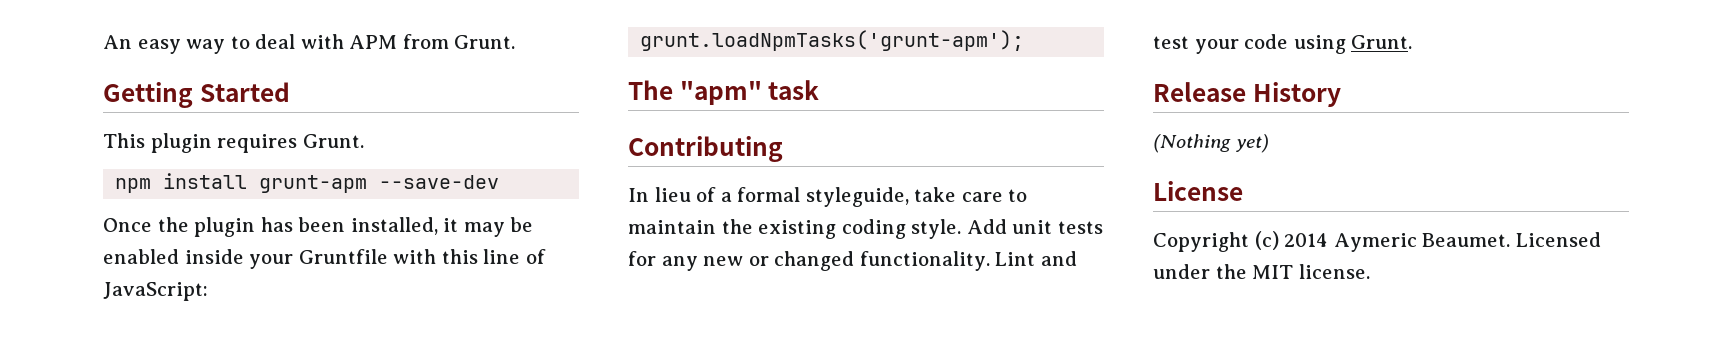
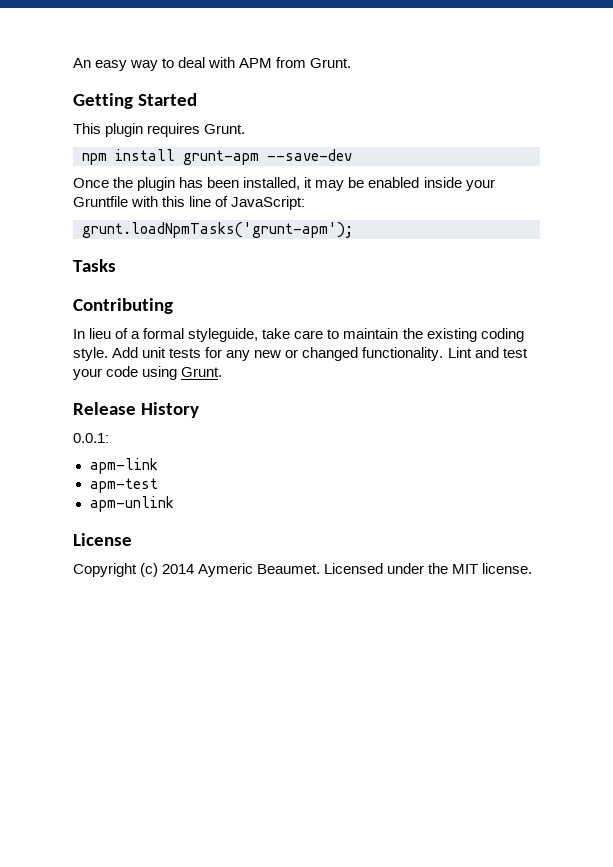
[628,80,820,105] The "apm" task -> [73,259,116,272] Tasks
[1153,134,1269,153] (Nothing yet) -> [73,433,109,443] [89,458,158,474] [89,478,158,493] [89,496,174,512] 0.0.1: // apm-link // apm-test // apm-unlink

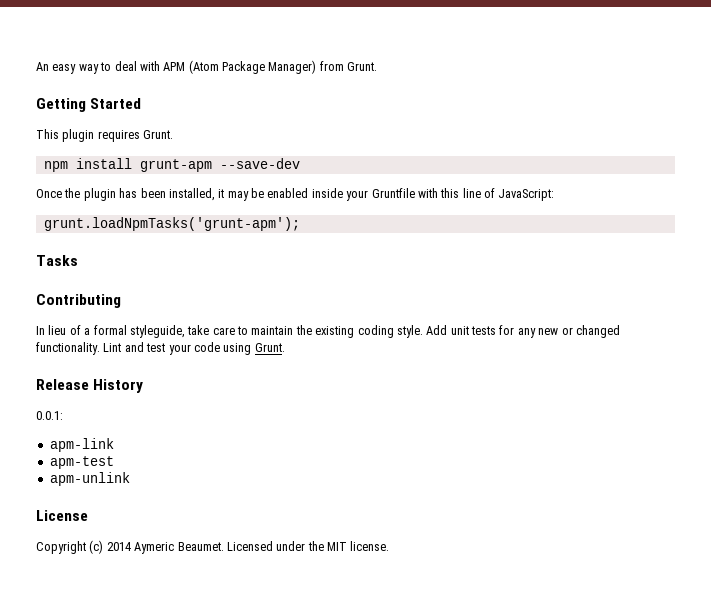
(273, 63) none -> [188,60,317,74] (Atom Package Manager)

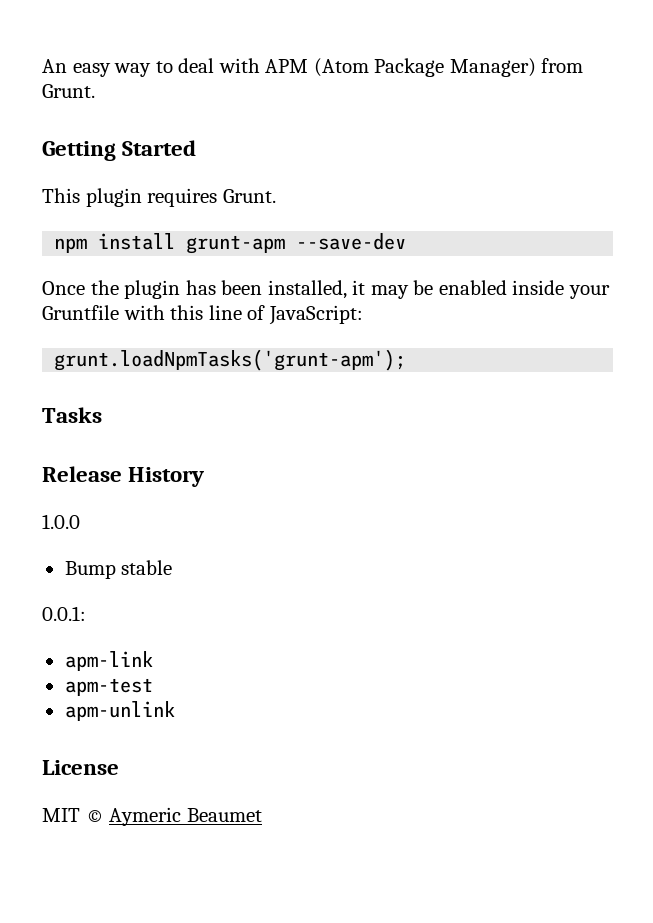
[36,294,121,308] [36,325,620,338] [36,342,285,355] // Contributing // In lieu of a formal styleguide, take care to maintain the existing coding style. Add unit tests for any new or changed functionality. Lint and test your code using Grunt. -> (102, 415) none
(144, 386) none -> [42,514,80,529] [64,560,173,579] // 1.0.0 // Bump stable
[36,540,390,554] Copyright (c) 2014 Aymeric Beaumet. Licensed under the MIT license. -> [42,807,262,826] MIT © Aymeric Beaumet

